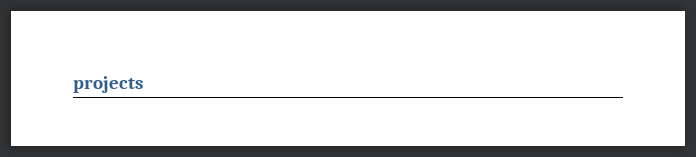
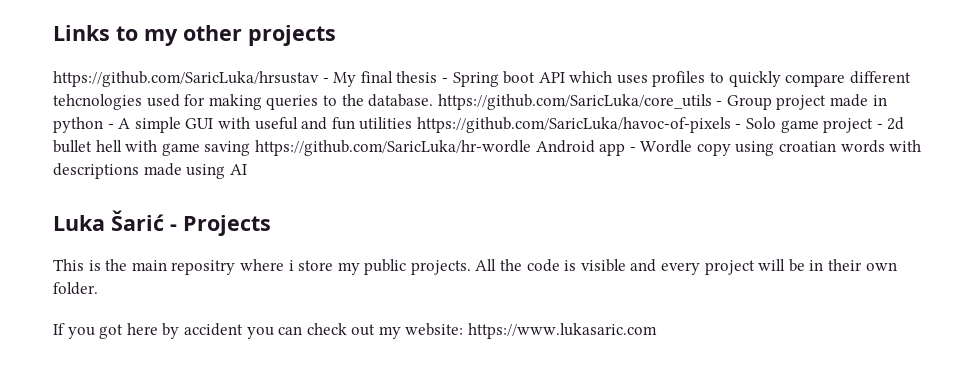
[73,76,143,93] projects -> [53,25,336,46] [53,71,911,87] [53,94,887,110] [53,117,905,133] [53,140,922,156] [53,163,247,179] [53,210,271,236] [53,259,897,275] [53,282,98,295] [53,323,658,339] Links to my other projects // https://github.com/SaricLuka/hrsustav - My final thesis - Spring boot API which uses profiles to quickly compare different tehcnologies used for making queries to the database. https://github.com/SaricLuka/core_utils - Group project made in python - A simple GUI with useful and fun utilities https://github.com/SaricLuka/havoc-of-pixels - Solo game project - 2d bullet hell with game saving https://github.com/SaricLuka/hr-wordle Android app - Wordle copy using croatian words with descriptions made using AI // Luka Šarić - Projects // This is the main repositry where i store my public projects. All the code is visible and every project will be in their own folder. // If you got here by accident you can check out my website: https://www.lukasaric.com

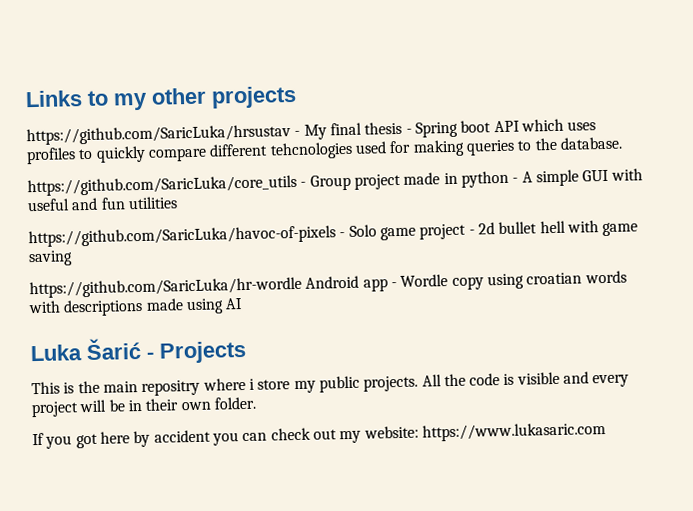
(434, 100) none -> (622, 143) //
(413, 123) none -> (178, 203) //
(251, 148) none -> (73, 258) //

